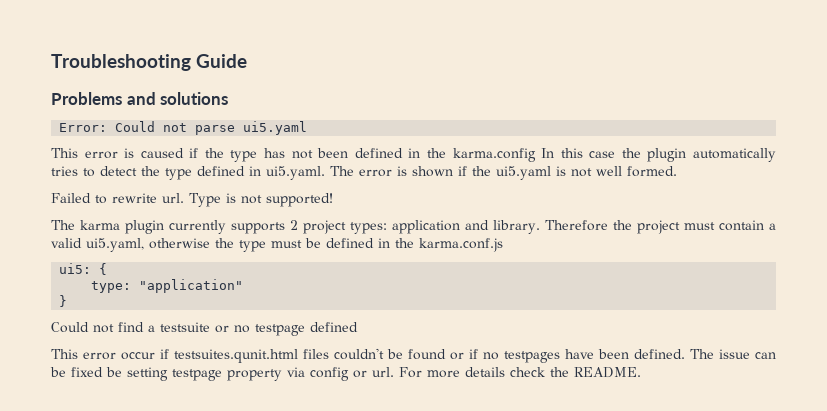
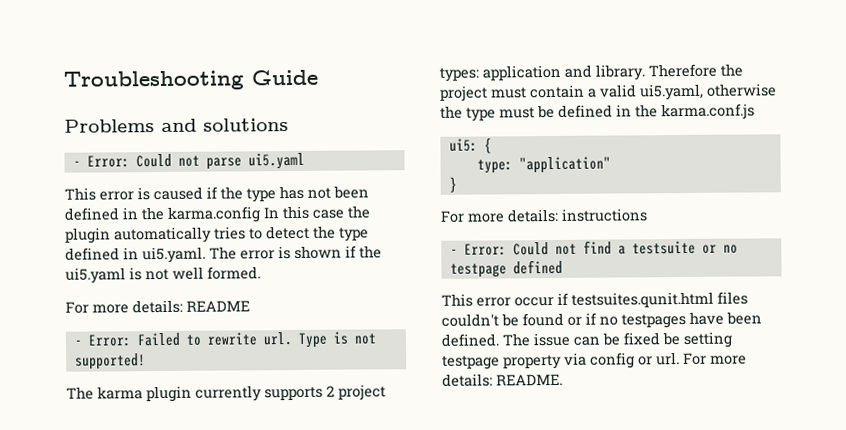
(229, 98) none -> [72,160,81,167] -
(677, 171) none -> [65,299,250,314] [73,334,131,347] For more details: README // - Error:
(68, 301) none -> [440,208,648,223] [449,243,507,256] For more details: instructions // - Error:
[465,367,569,377] details check the -> [442,373,493,387] details:

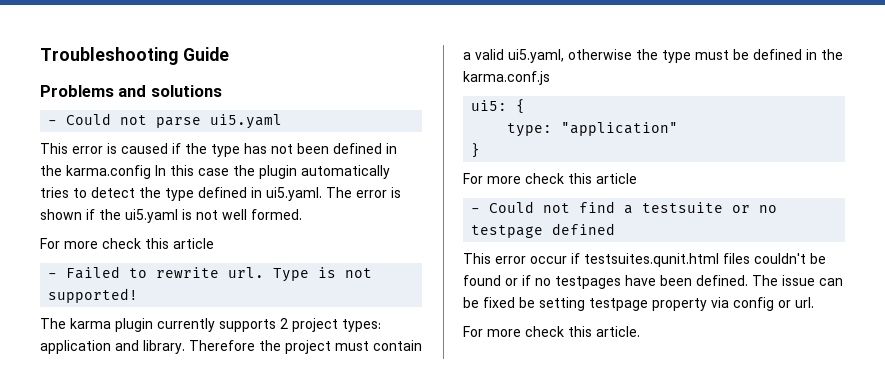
[86,155,130,168] Error: -> (58, 122) none
[132,299,250,314] [73,334,131,347] details: README // - Error: -> [102,238,214,249] [48,273,58,278] check this article // -
[507,208,648,223] [449,243,507,256] details: instructions // - Error: -> [525,173,637,184] [471,208,481,213] check this article // -
[683,352,747,366] [442,373,563,387] For more details: README. -> [463,326,640,337] // For more check this article.

